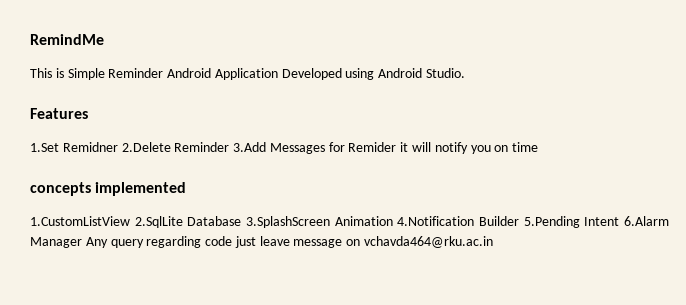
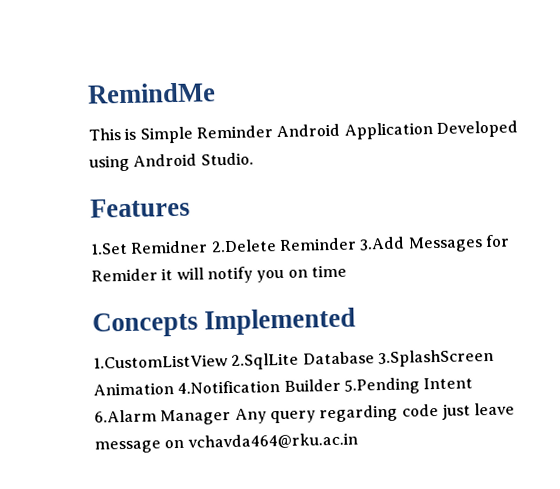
[30,182,187,196] concepts implemented -> [92,307,357,338] Concepts Implemented

